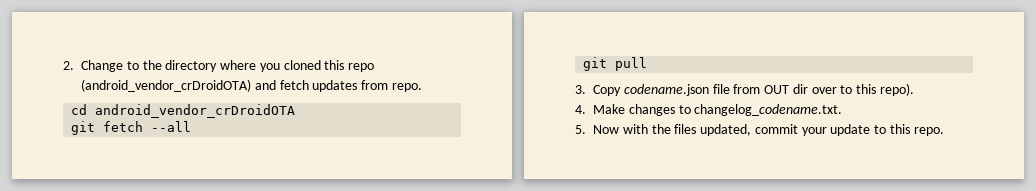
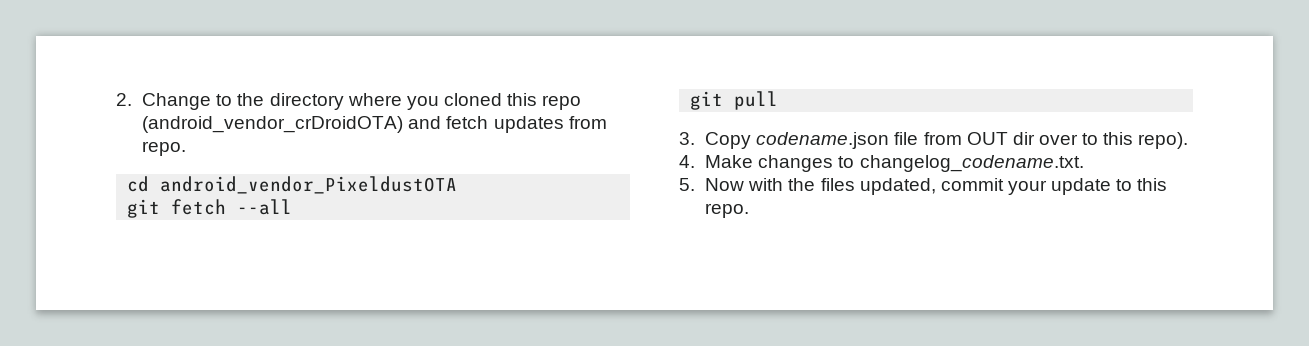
[95,104,296,118] android_vendor_crDroidOTA -> [160,176,458,194] android_vendor_PixeldustOTA

